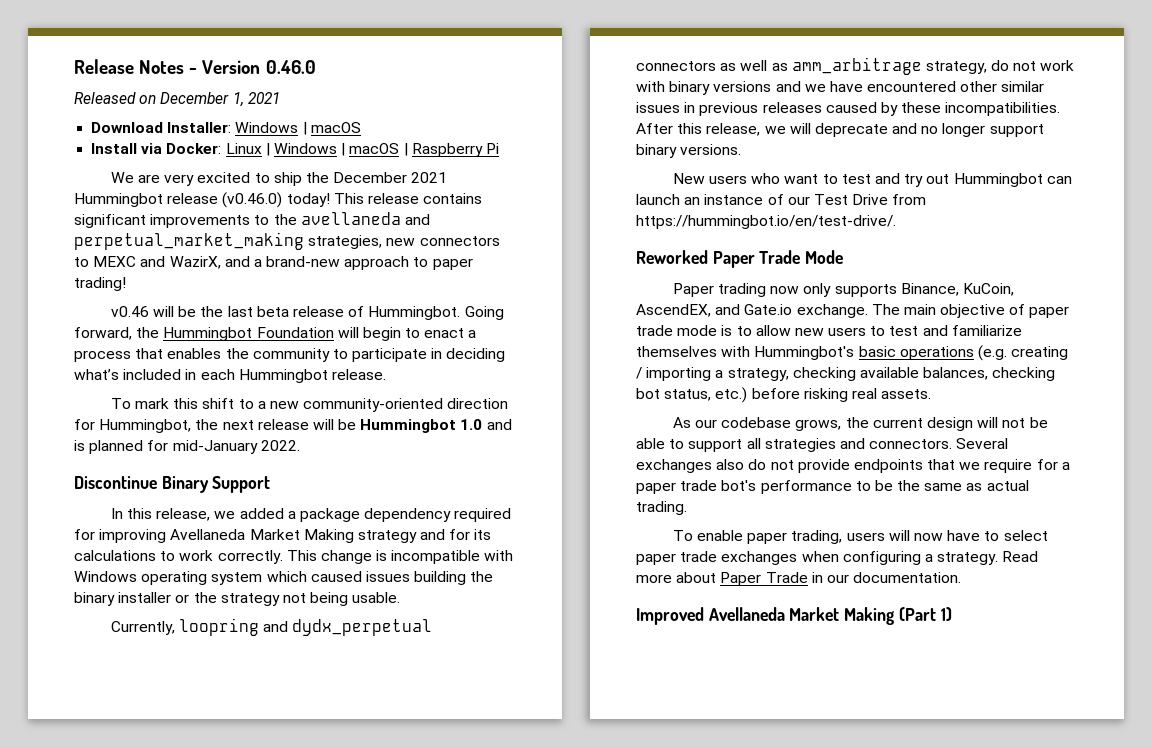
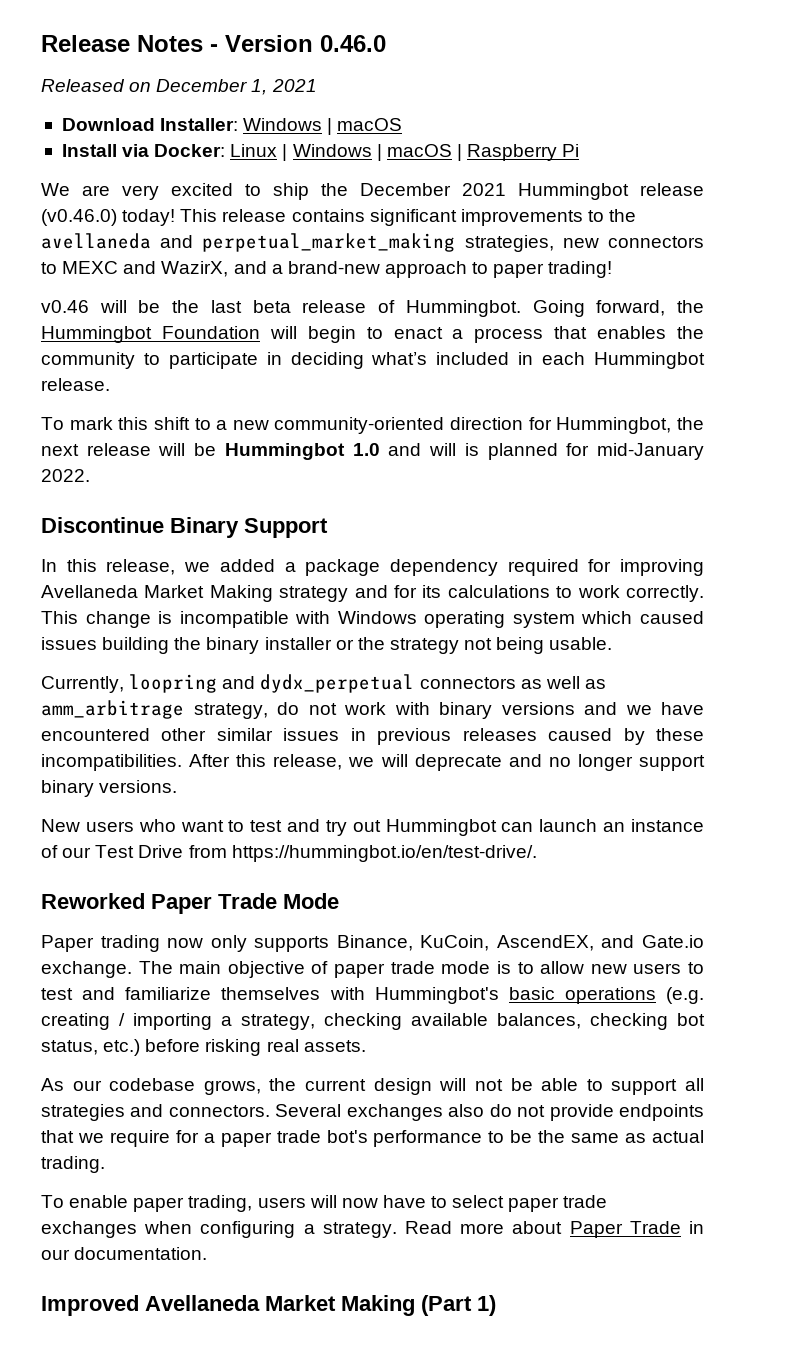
(512, 424) none -> [429,443,457,456] will

